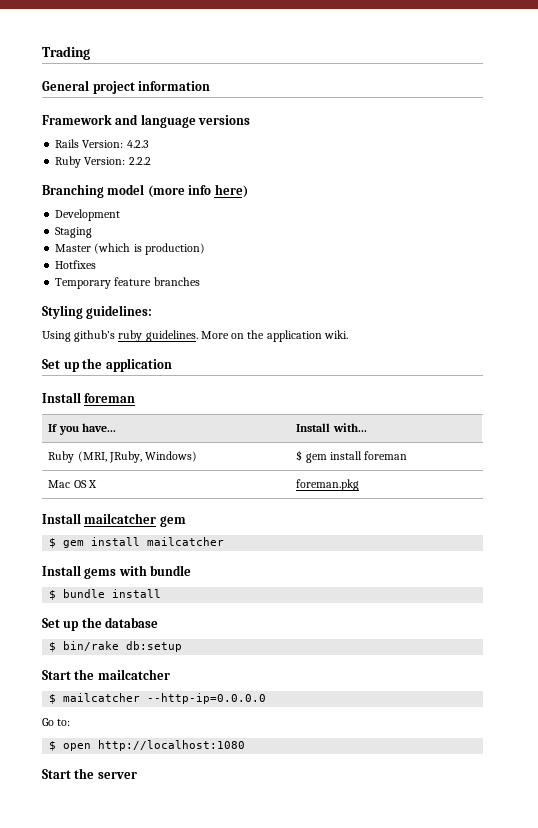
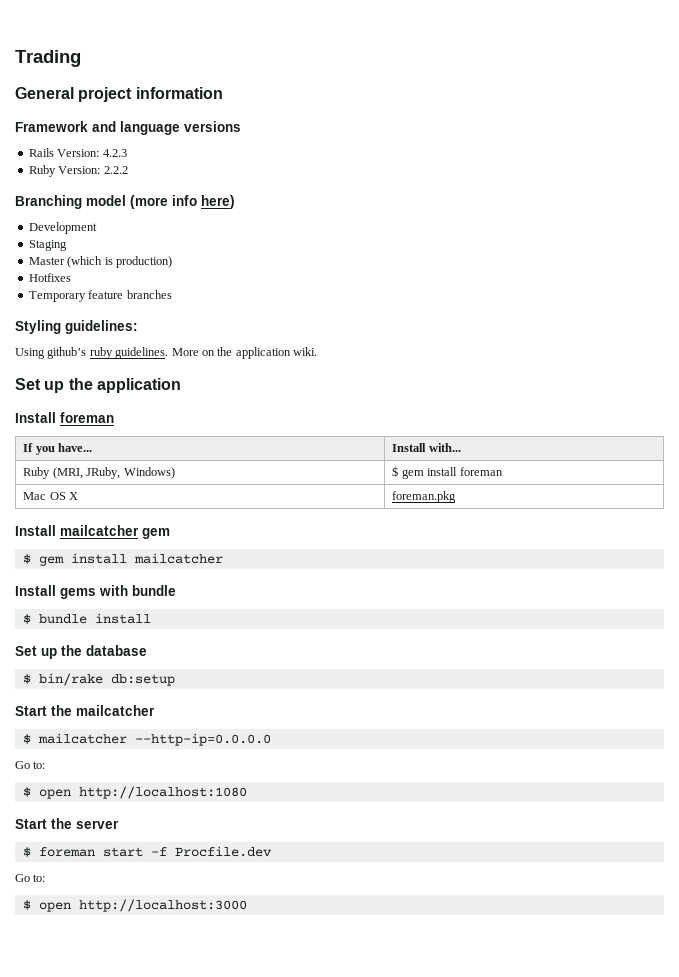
(137, 775) none -> [22,846,272,857] [15,874,46,882] [22,899,247,912] // $ foreman start -f Procfile.dev // Go to: // $ open http://localhost:3000

